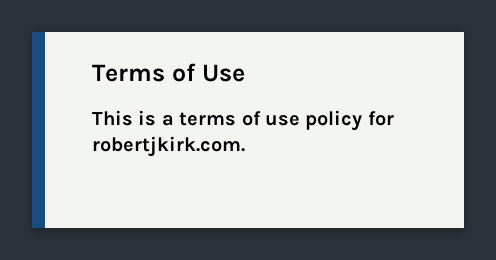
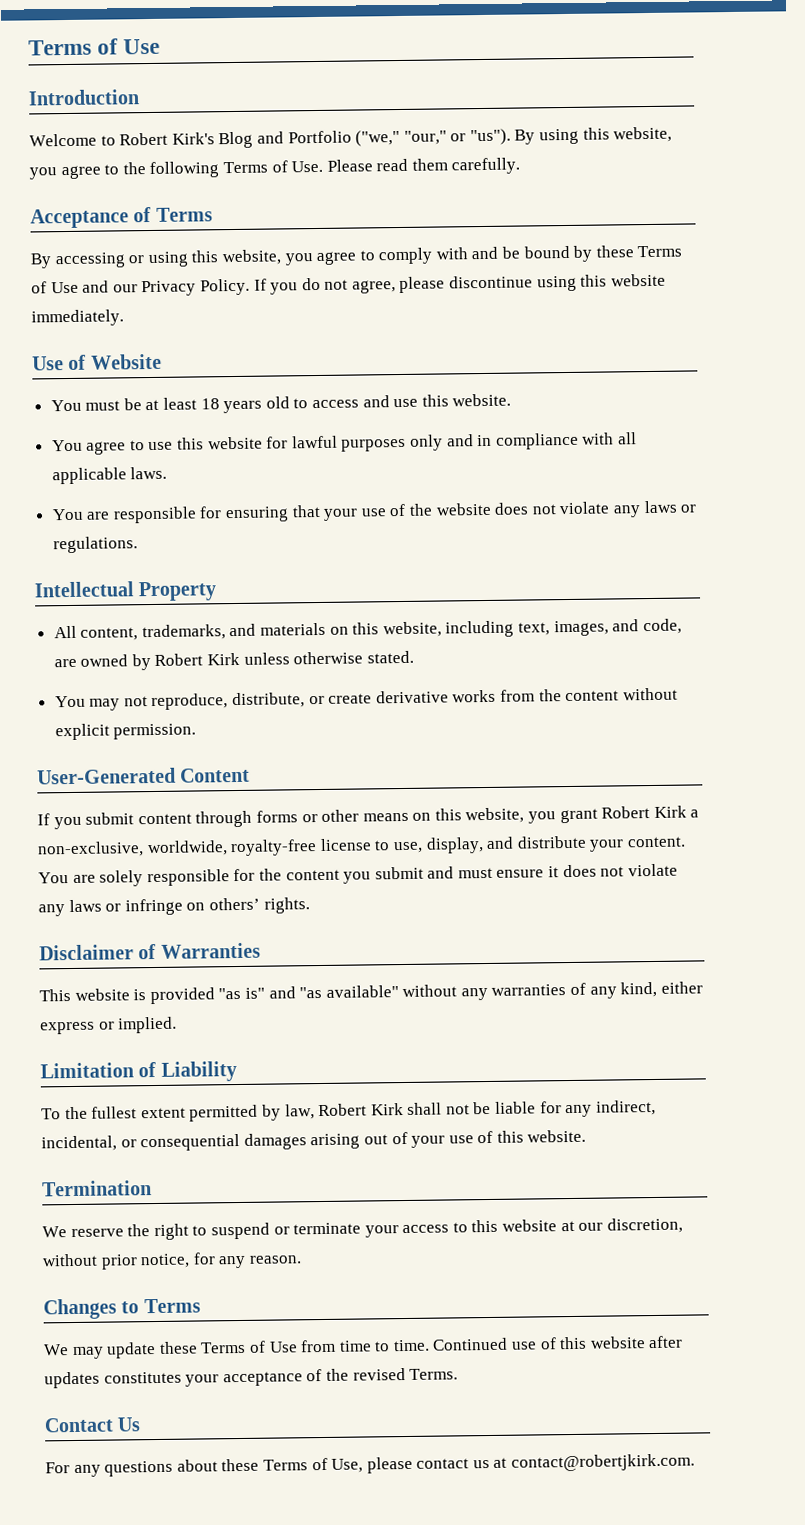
[92,110,394,131] [92,136,245,157] This is a terms of use policy for robertjkirk.com. -> [28,89,140,106] [29,126,673,149] [29,157,521,180] [30,206,213,229] [30,245,683,269] [31,273,666,297] [31,309,124,327] [32,353,162,371] [50,393,512,414] [51,432,637,455] [51,466,168,485] [51,500,698,524] [52,536,138,554] [34,581,218,602] [53,618,682,641] [53,650,414,671] [54,687,678,711] [54,723,197,741] [37,767,251,785] [37,805,700,830] [37,835,686,858] [38,863,678,887] [38,897,310,917] [39,942,261,961] [39,981,703,1005] [40,1016,178,1035] [40,1061,237,1082] [41,1099,656,1122] [41,1129,587,1152] [42,1180,152,1197] [42,1217,683,1241] [42,1252,302,1270] [43,1298,201,1320] [43,1335,684,1360] [44,1368,459,1389] [44,1417,142,1433] [45,1453,696,1478] Introduction // Welcome to Robert Kirk's Blog and Portfolio ("we," "our," or "us"). By using this website, you agree to the following Terms of Use. Please read them carefully. // Acceptance of Terms // By accessing or using this website, you agree to comply with and be bound by these Terms of Use and our Privacy Policy. If you do not agree, please discontinue using this website immediately. // Use of Website // You must be at least 18 years old to access and use this website. // You agree to use this website for lawful purposes only and in compliance with all applicable laws. // You are responsible for ensuring that your use of the website does not violate any laws or regulations. // Intellectual Property // All content, trademarks, and materials on this website, including text, images, and code, are owned by Robert Kirk unless otherwise stated. // You may not reproduce, distribute, or create derivative works from the content without explicit permission. // User-Generated Content // If you submit content through forms or other means on this website, you grant Robert Kirk a non-exclusive, worldwide, royalty-free license to use, display, and distribute your content. You are solely responsible for the content you submit and must ensure it does not violate any laws or infringe on others’ rights. // Disclaimer of Warranties // This website is provided "as is" and "as available" without any warranties of any kind, either express or implied. // Limitation of Liability // To the fullest extent permitted by law, Robert Kirk shall not be liable for any indirect, incidental, or consequential damages arising out of your use of this website. // Termination // We reserve the right to suspend or terminate your access to this website at our discretion, without prior notice, for any reason. // Changes to Terms // We may update these Terms of Use from time to time. Continued use of this website after updates constitutes your acceptance of the revised Terms. // Contact Us // For any questions about these Terms of Use, please contact us at contact@robertjkirk.com.

